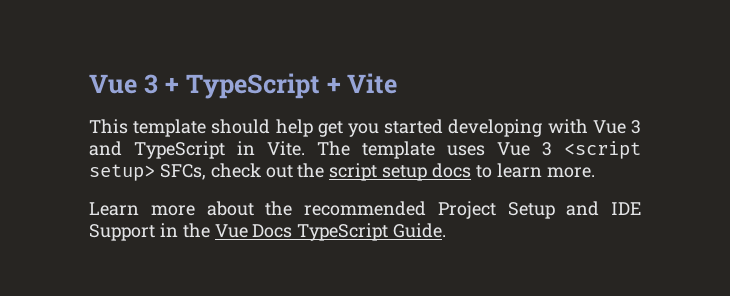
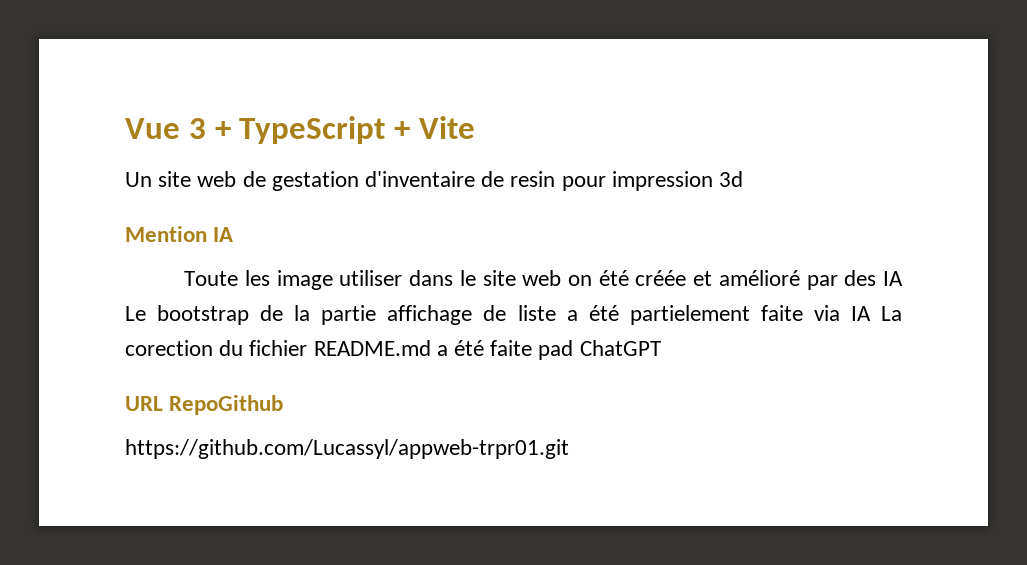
[89,119,641,137] [89,141,641,159] [89,163,595,181] [89,201,641,219] [89,223,447,241] This template should help get you started developing with Vue 3 and TypeScript in Vite. The template uses Vue 3 <script setup> SFCs, check out the script setup docs to learn more. // Learn more about the recommended Project Setup and IDE Support in the Vue Docs TypeScript Guide. -> [125,171,744,191] [125,226,234,242] [184,270,903,290] [125,305,902,325] [125,340,661,360] [125,395,284,415] [125,439,569,459] Un site web de gestation d'inventaire de resin pour impression 3d // Mention IA // Toute les image utiliser dans le site web on été créée et amélioré par des IA Le bootstrap de la partie affichage de liste a été partielement faite via IA La corection du fichier README.md a été faite pad ChatGPT // URL RepoGithub // https://github.com/Lucassyl/appweb-trpr01.git

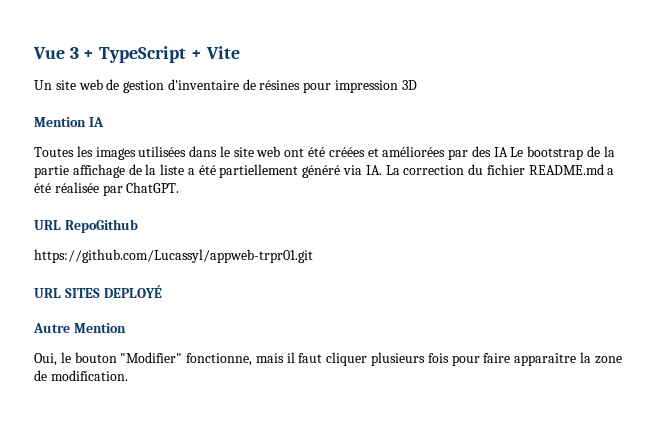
[271,171,359,191] gestation -> [123,80,165,93] gestion
[510,171,556,187] resin -> [259,80,301,90] résines
[719,171,744,187] 3d -> [401,80,417,90] 3D
[184,270,800,290] Toute les image utiliser dans le site web on été créée et amélioré -> [34,146,446,160] Toutes les images utilisées dans le site web ont été créées et améliorées
(507, 313) none -> [145,164,157,175] la
[629,305,902,325] [125,340,213,356] partielement faite via IA La corection -> [219,164,465,178] partiellement généré via IA. La correction
[490,340,661,360] faite pad ChatGPT -> [54,182,180,196] réalisée par ChatGPT.
(569, 449) none -> [34,285,162,298] [33,323,126,333] [34,352,622,366] [34,370,128,381] // URL SITES DEPLOYÉ // Autre Mention // Oui, le bouton "Modifier" fonctionne, mais il faut cliquer plusieurs fois pour faire apparaître la zone de modification.

